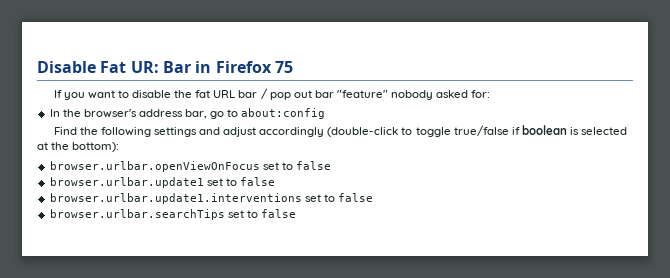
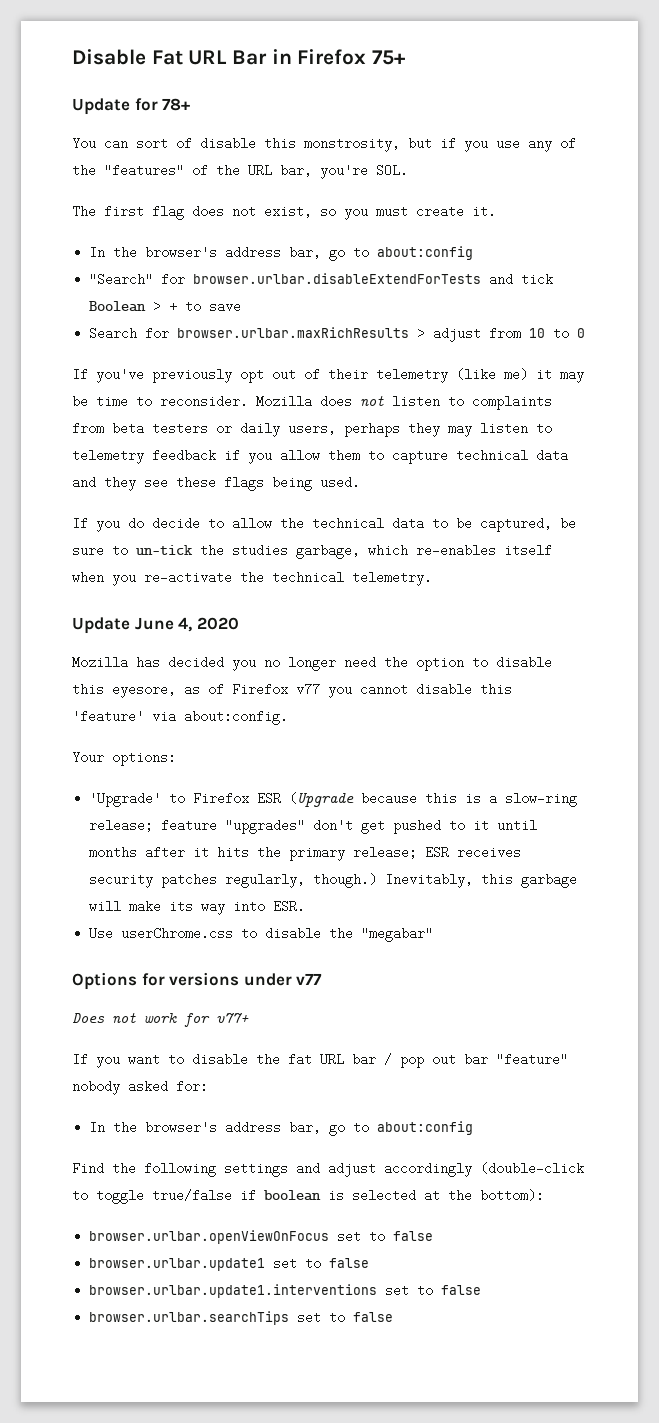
[130,61,159,73] UR: -> [188,50,228,65] URL
[274,61,293,73] 75 -> [372,50,406,65] [72,98,191,115] [72,137,576,152] [72,164,408,179] [72,205,496,220] [89,246,474,261] [89,273,554,286] [89,300,242,313] [89,327,586,342] [72,368,584,383] [72,395,552,410] [72,422,552,437] [72,449,568,464] [72,476,360,491] [72,517,576,532] [72,544,552,559] [72,571,432,586] [72,617,239,634] [72,656,552,671] [72,683,512,698] [72,710,288,725] [72,751,176,766] [89,792,578,807] [89,819,538,834] [89,846,522,861] [89,873,578,888] [89,900,306,915] [89,927,434,942] [72,972,323,990] [72,1013,249,1027] 75+ // Update for 78+ // You can sort of disable this monstrosity, but if you use any of the "features" of the URL bar, you're SOL. // The first flag does not exist, so you must create it. // In the browser's address bar, go to about:config // "Search" for browser.urlbar.disableExtendForTests and tick Boolean > + to save // Search for browser.urlbar.maxRichResults > adjust from 10 to 0 // If you've previously opt out of their telemetry (like me) it may be time to reconsider. Mozilla does not listen to complaints from beta testers or daily users, perhaps they may listen to telemetry feedback if you allow them to capture technical data and they see these flags being used. // If you do decide to allow the technical data to be captured, be sure to un-tick the studies garbage, which re-enables itself when you re-activate the technical telemetry. // Update June 4, 2020 // Mozilla has decided you no longer need the option to disable this eyesore, as of Firefox v77 you cannot disable this 'feature' via about:config. // Your options: // 'Upgrade' to Firefox ESR (Upgrade because this is a slow-ring release; feature "upgrades" don't get pushed to it until months after it hits the primary release; ESR receives security patches regularly, though.) Inevitably, this garbage will make its way into ESR. // Use userChrome.css to disable the "megabar" // Options for versions under v77 // Does not work for v77+

